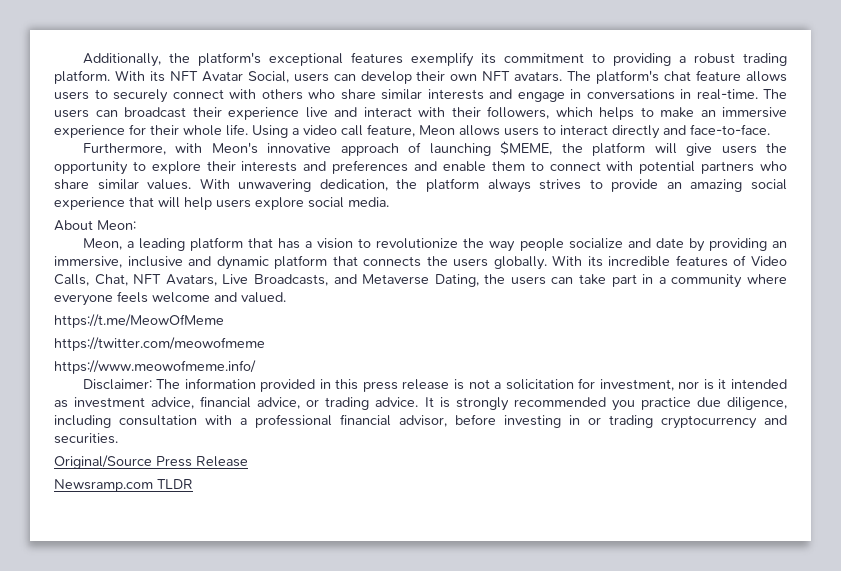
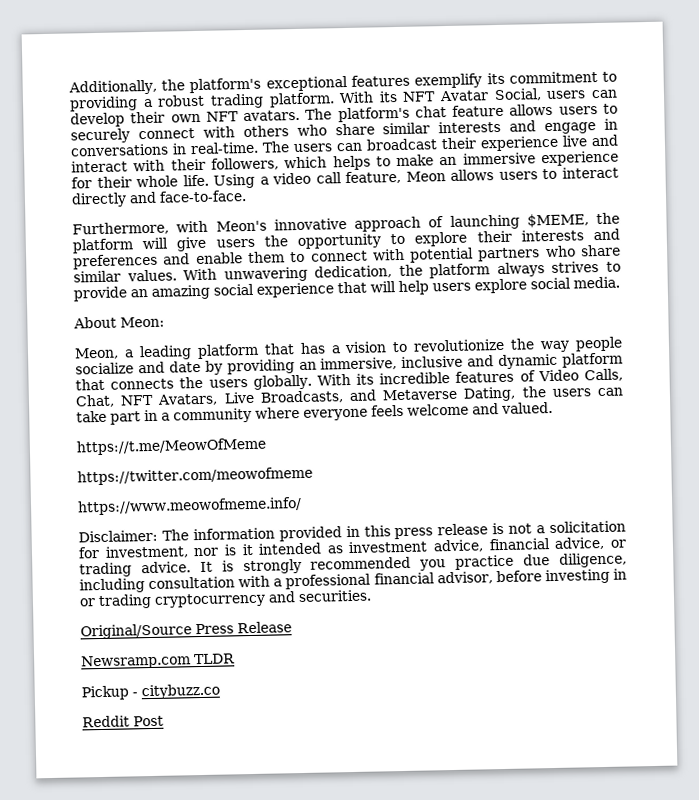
(193, 484) none -> [81,683,220,701] [82,715,164,728] // Pickup - citybuzz.co // Reddit Post

